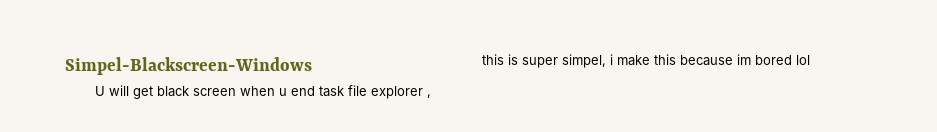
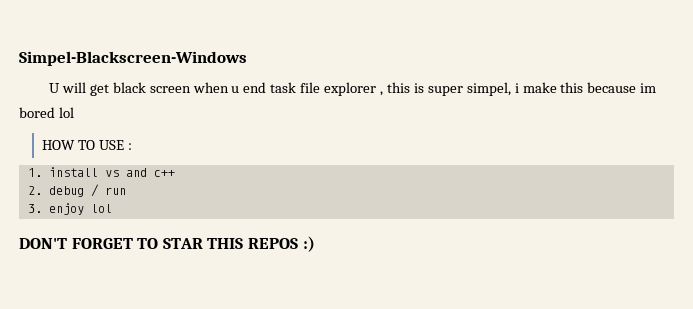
(810, 60) none -> [42,140,133,150] [27,167,175,177] [27,184,126,197] [27,203,112,215] [19,236,315,252] // HOW TO USE : // 1. install vs and c++ // 2. debug / run // 3. enjoy lol // DON'T FORGET TO STAR THIS REPOS :)

